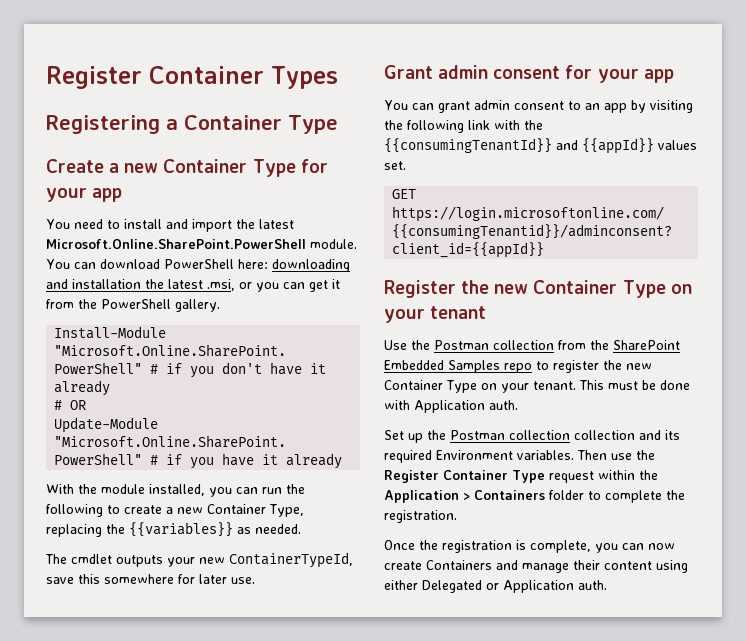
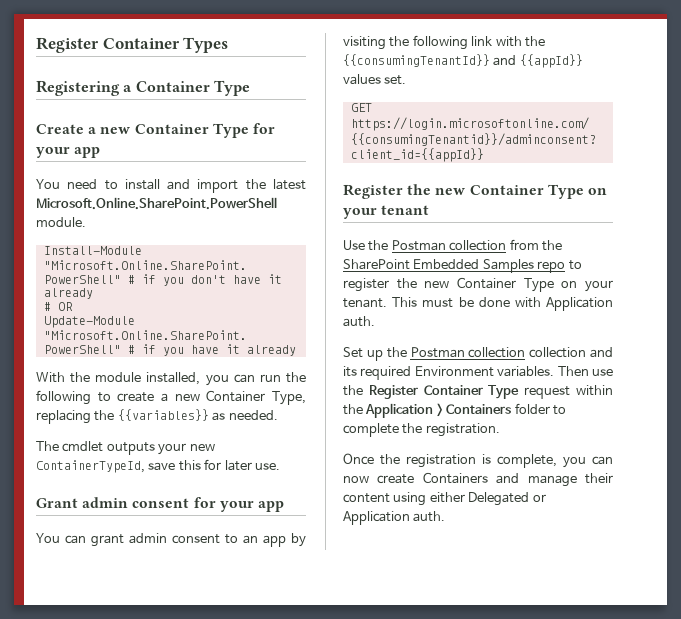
[46,259,350,272] [46,279,340,292] [46,299,220,312] You can download PowerShell here: downloading and installation the latest .msi, or you can get it from the PowerShell gallery. -> (86, 222) none
[104,574,174,584] somewhere -> (201, 465) none

